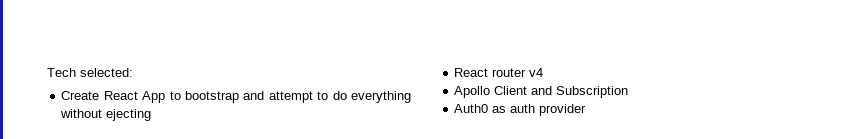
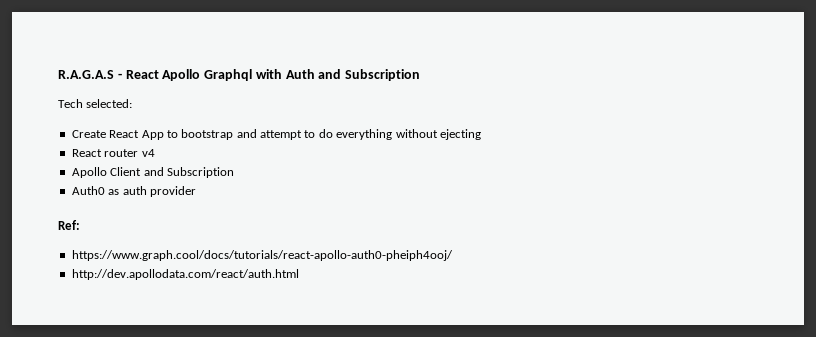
(47, 72) none -> [58,69,421,81] R.A.G.A.S - React Apollo Graphql with Auth and Subscription //
(587, 110) none -> [58,220,80,230] [71,250,453,261] [71,269,299,280] // Ref: // https://www.graph.cool/docs/tutorials/react-apollo-auth0-pheiph4ooj/ // http://dev.apollodata.com/react/auth.html

